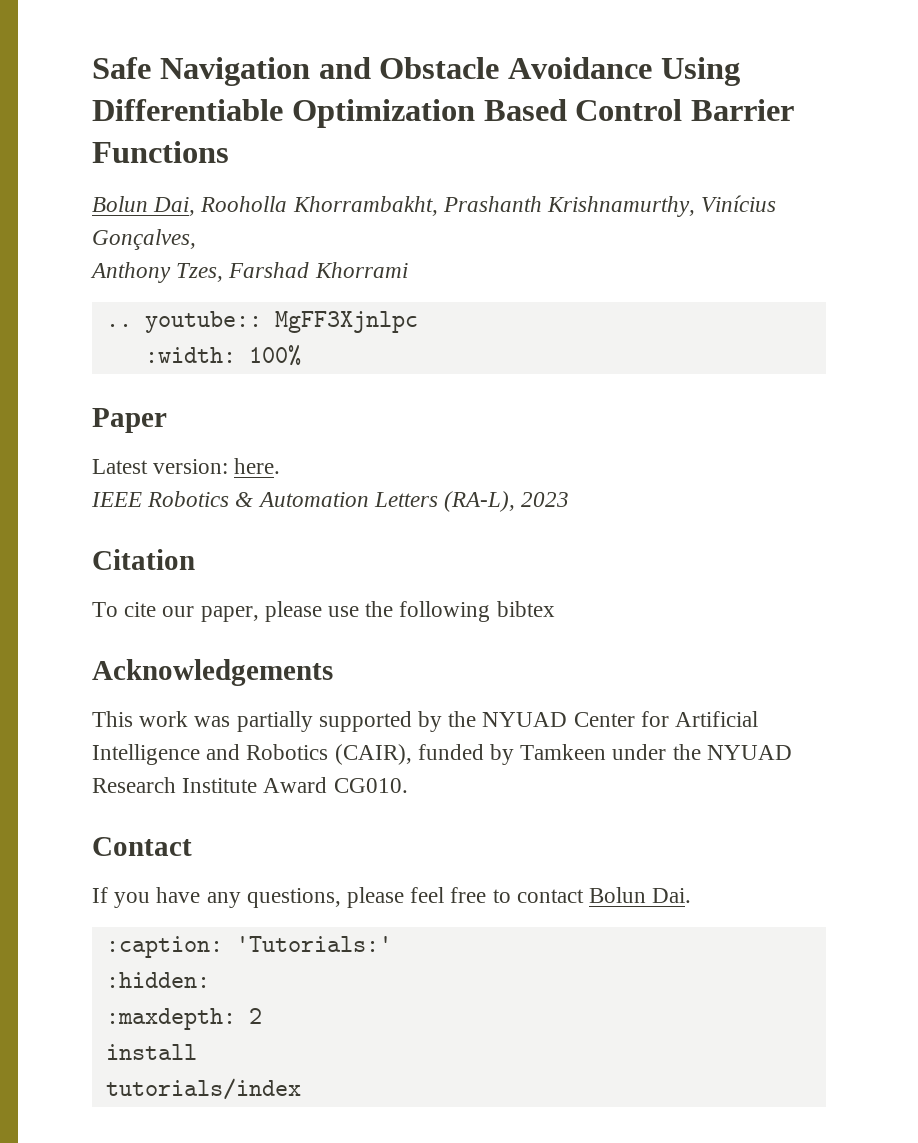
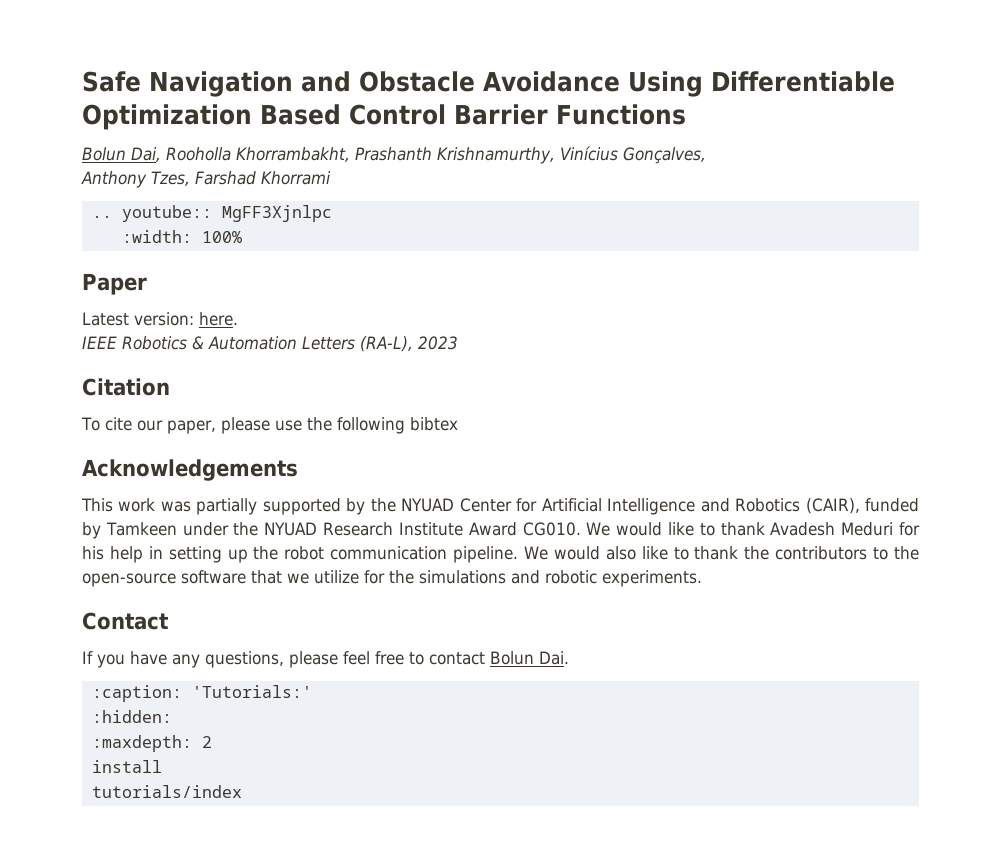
(408, 785) none -> [586,522,920,536] [82,546,920,563] [82,570,702,587] We would like to thank Avadesh Meduri for his help in setting up the robot communication pipeline. We would also like to thank the contributors to the open-source software that we utilize for the simulations and robotic experiments.

